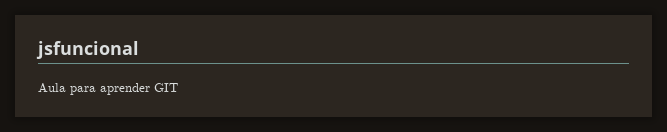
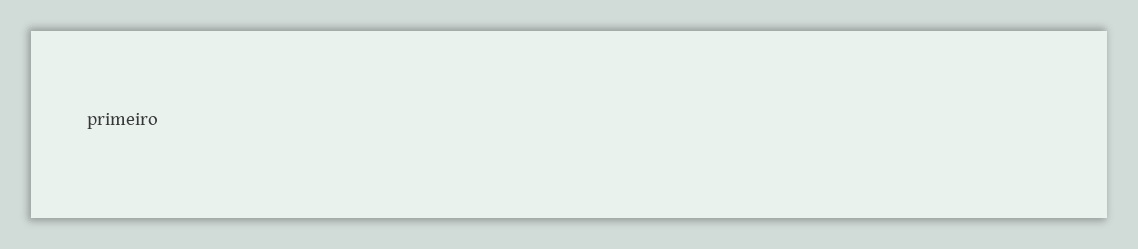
[36,41,139,59] [38,83,178,95] jsfuncional // Aula para aprender GIT -> [87,113,158,129] primeiro

